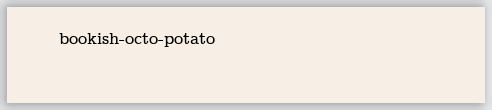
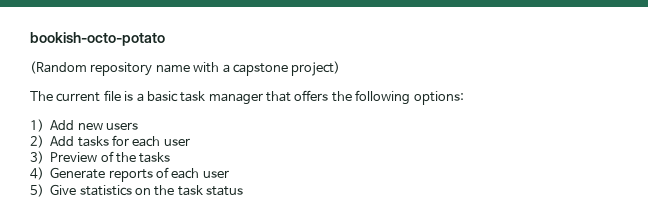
(215, 40) none -> [30,61,341,76] [30,90,464,105] [30,119,138,132] [30,135,190,148] [30,151,171,164] [30,167,229,182] [30,184,244,197] // (Random repository name with a capstone project) // The current file is a basic task manager that offers the following options: // 1) Add new users // 2) Add tasks for each user // 3) Preview of the tasks // 4) Generate reports of each user // 5) Give statistics on the task status

